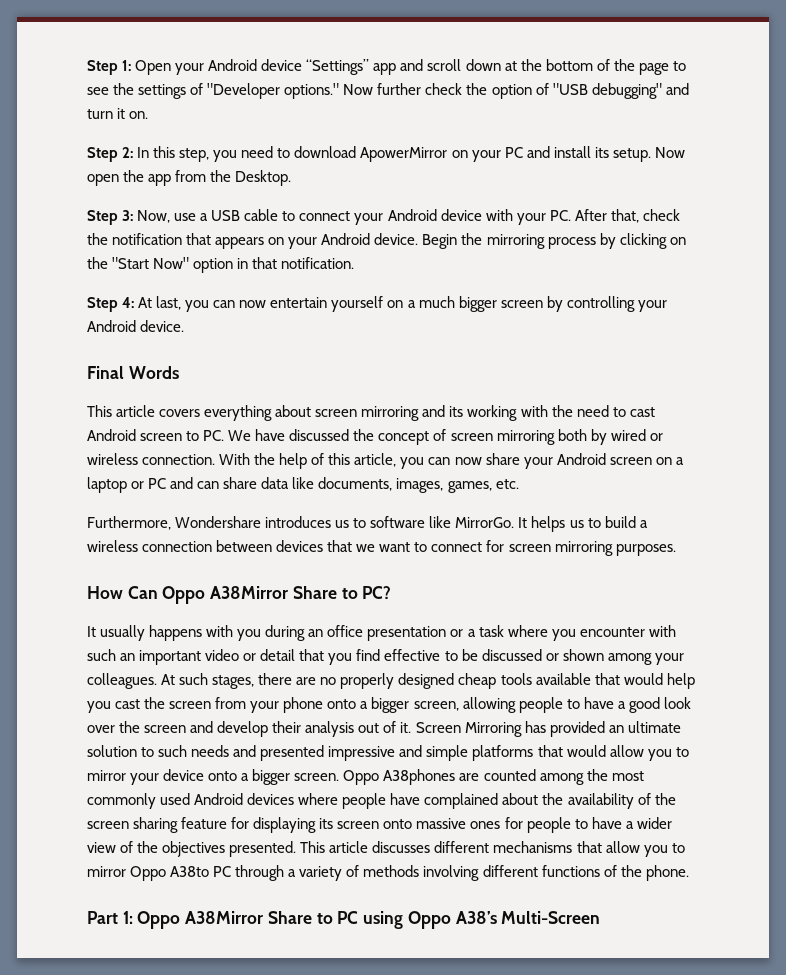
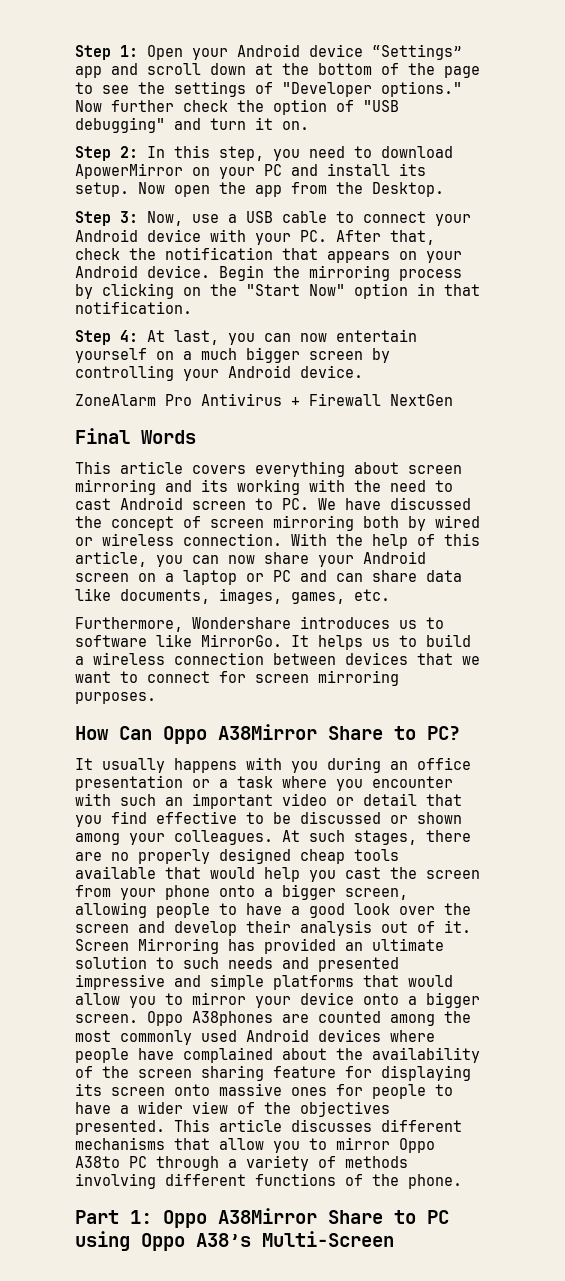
(185, 326) none -> [75,393,453,406] // ZoneAlarm Pro Antivirus + Firewall NextGen

